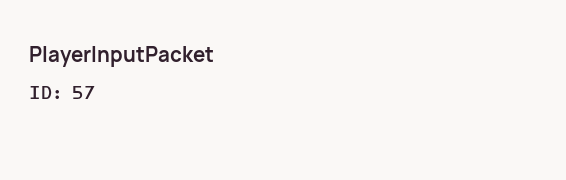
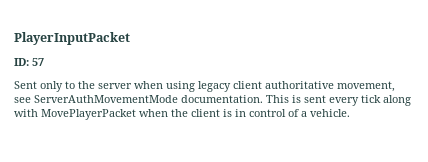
(96, 92) none -> [14,81,395,92] [14,95,411,106] [14,109,350,120] // Sent only to the server when using legacy client authoritative movement, see ServerAuthMovementMode documentation. This is sent every tick along with MovePlayerPacket when the client is in control of a vehicle.

